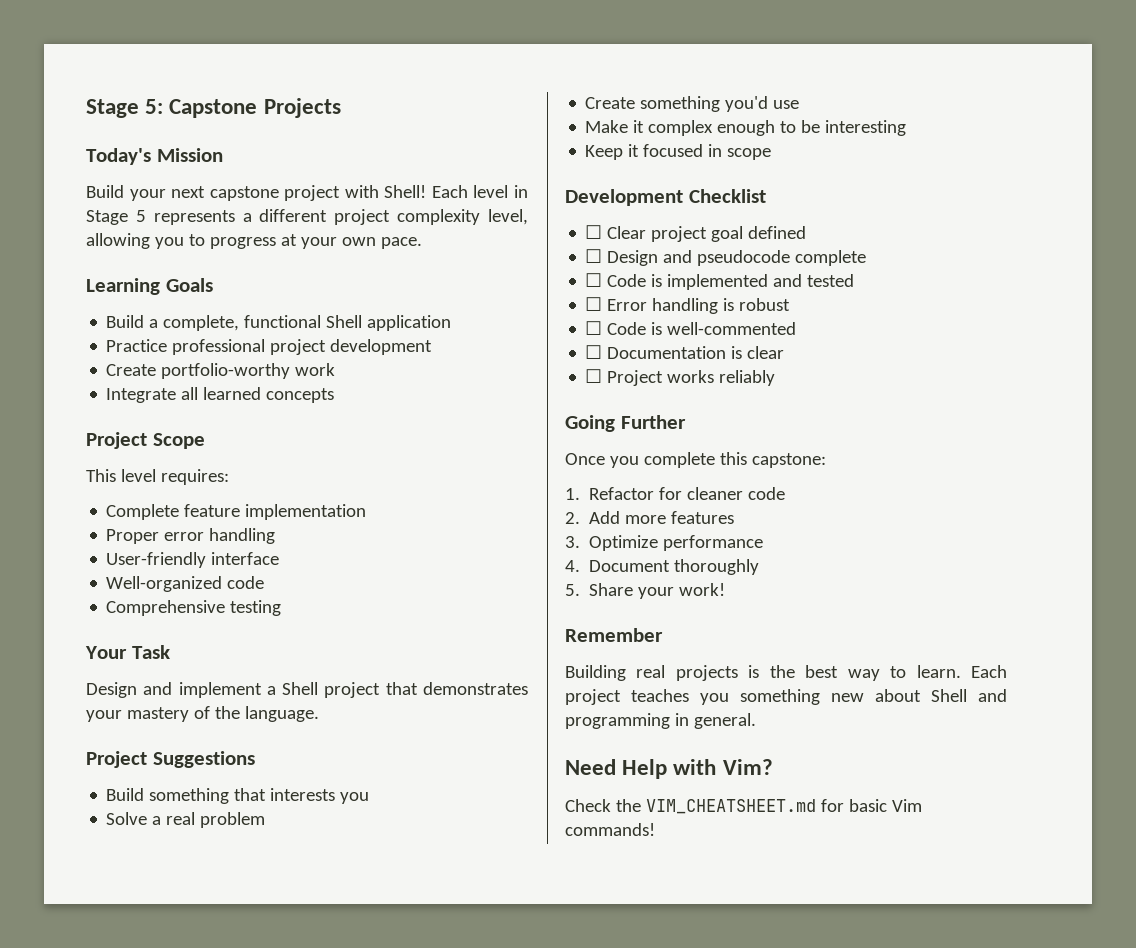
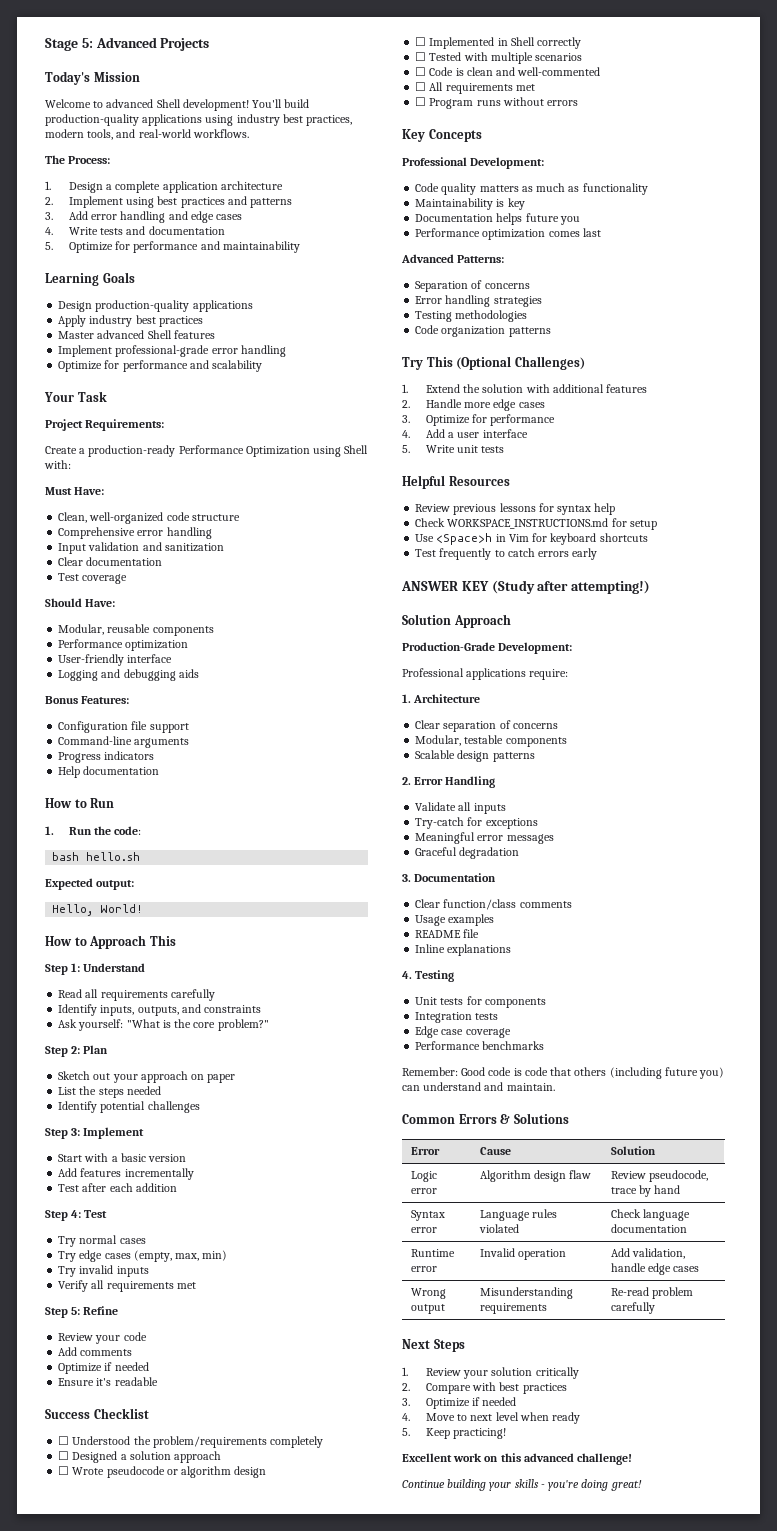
[169,99,258,118] Capstone -> [95,37,157,48] Advanced
[86,185,528,201] [86,209,528,225] [86,233,422,249] [86,278,213,295] [106,315,452,331] [106,339,433,355] [106,363,336,379] [106,387,335,403] [86,432,205,449] [86,469,229,485] [106,504,367,520] [106,528,276,544] [106,552,280,568] [106,576,265,592] [106,600,282,616] [85,645,170,659] [86,682,528,698] [86,706,319,722] [86,751,255,768] [106,788,370,804] [106,812,266,828] [585,96,800,112] [585,120,907,136] [585,144,772,160] [565,189,766,206] [585,225,807,242] [585,249,867,266] [585,273,855,290] [585,297,791,314] [585,321,797,335] [585,345,785,359] [585,369,776,386] [565,415,686,432] [565,452,826,468] [565,487,786,500] [565,511,735,524] [565,535,764,551] [565,559,760,575] [565,583,726,599] [565,628,663,642] [565,665,1008,681] [565,689,1007,705] [565,713,756,729] [565,759,773,779] [565,799,922,814] [565,823,655,836] Build your next capstone project with Shell! Each level in Stage 5 represents a different project complexity level, allowing you to progress at your own pace. // Learning Goals // Build a complete, functional Shell application // Practice professional project development // Create portfolio-worthy work // Integrate all learned concepts // Project Scope // This level requires: // Complete feature implementation // Proper error handling // User-friendly interface // Well-organized code // Comprehensive testing // Your Task // Design and implement a Shell project that demonstrates your mastery of the language. // Project Suggestions // Build something that interests you // Solve a real problem // Create something you'd use // Make it complex enough to be interesting // Keep it focused in scope // Development Checklist // ☐ Clear project goal defined // ☐ Design and pseudocode complete // ☐ Code is implemented and tested // ☐ Error handling is robust // ☐ Code is well-commented // ☐ Documentation is clear // ☐ Project works reliably // Going Further // Once you complete this capstone: // 1. Refactor for cleaner code // 2. Add more features // 3. Optimize performance // 4. Document thoroughly // 5. Share your work! // Remember // Building real projects is the best way to learn. Each project teaches you something new about Shell and programming in general. // Need Help with Vim? // Check the VIM_CHEATSHEET.md for basic Vim commands! -> [45,99,310,111] [45,114,353,126] [45,129,249,140] [45,155,111,164] [45,181,283,193] [45,196,293,208] [45,211,243,223] [45,226,225,235] [45,241,300,253] [45,272,135,286] [58,300,253,312] [58,315,203,327] [58,330,215,339] [58,345,286,357] [58,360,263,372] [44,391,107,402] [45,419,165,431] [45,445,369,457] [44,460,71,469] [45,487,105,495] [58,512,240,524] [58,527,212,539] [58,542,224,554] [58,557,163,566] [58,573,128,584] [45,598,116,607] [58,624,214,636] [58,639,189,651] [58,654,173,666] [58,669,199,681] [45,696,130,704] [58,721,189,733] [58,736,190,748] [58,751,155,763] [58,766,160,778] [45,798,115,808] [45,826,142,835] [52,852,141,861] [45,878,135,890] [52,904,144,916] [45,935,176,949] [45,963,146,975] [58,989,215,1001] [58,1004,262,1016] [58,1019,269,1031] [45,1045,109,1057] [58,1071,236,1083] [58,1086,161,1098] [58,1101,200,1113] [45,1127,145,1139] [58,1153,187,1162] [58,1168,194,1180] [58,1183,177,1192] [45,1210,108,1221] [58,1235,146,1247] [58,1250,228,1262] [58,1265,149,1277] [58,1280,196,1292] [45,1306,119,1318] [58,1332,147,1344] [58,1347,133,1356] [58,1362,149,1374] [58,1377,158,1386] [45,1408,149,1419] [58,1436,324,1448] [58,1451,222,1463] [58,1466,267,1478] [415,37,582,49] [415,52,583,64] [415,67,601,76] [415,82,535,94] [415,97,579,109] [402,129,482,142] [402,157,545,169] [415,183,648,195] [415,198,525,210] [415,213,580,225] [415,228,601,240] [401,254,505,263] [415,280,530,292] [415,295,542,307] [415,310,528,322] [415,325,551,337] [402,356,585,370] [402,384,648,393] [402,399,545,411] [402,414,556,426] [402,429,528,438] [402,445,505,453] [402,475,510,489] [415,503,616,515] [415,518,657,530] [415,533,648,545] [415,548,598,560] [401,580,651,594] [402,614,511,628] [402,642,573,654] [402,668,569,680] [402,694,481,703] [415,720,558,732] [415,735,567,747] [415,750,535,762] [402,776,496,788] [415,802,506,814] [415,817,538,829] [415,832,554,844] [415,847,520,859] [402,873,497,882] [415,899,572,910] [415,914,495,926] [415,929,480,938] [415,944,512,956] [402,970,455,982] [415,996,546,1008] [415,1012,499,1023] [415,1026,511,1038] [415,1041,545,1050] [402,1067,725,1079] [402,1082,555,1091] [402,1113,569,1124] [410,1147,440,1155] [479,1147,511,1155] [610,1146,656,1155] [410,1171,437,1182] [410,1188,437,1194] [479,1170,592,1182] [610,1170,708,1182] [610,1185,681,1197] [410,1210,445,1221] [410,1227,437,1233] [479,1209,557,1221] [478,1224,519,1233] [610,1209,690,1221] [610,1224,687,1233] [410,1249,455,1257] [410,1266,437,1272] [479,1248,566,1260] [610,1248,685,1259] [610,1263,700,1275] [410,1288,446,1299] [410,1304,445,1314] [479,1287,573,1299] [479,1303,547,1314] [610,1287,693,1299] [610,1302,655,1314] [402,1339,465,1352] [402,1367,579,1379] [402,1382,567,1394] [402,1397,517,1409] [402,1412,581,1424] [402,1428,507,1439] [402,1453,633,1465] [402,1479,642,1491] Welcome to advanced Shell development! You'll build production-quality applications using industry best practices, modern tools, and real-world workflows. // The Process: // 1. Design a complete application architecture // 2. Implement using best practices and patterns // 3. Add error handling and edge cases // 4. Write tests and documentation // 5. Optimize for performance and maintainability // Learning Goals // Design production-quality applications // Apply industry best practices // Master advanced Shell features // Implement professional-grade error handling // Optimize for performance and scalability // Your Task // Project Requirements: // Create a production-ready Performance Optimization using Shell with: // Must Have: // Clean, well-organized code structure // Comprehensive error handling // Input validation and sanitization // Clear documentation // Test coverage // Should Have: // Modular, reusable components // Performance optimization // User-friendly interface // Logging and debugging aids // Bonus Features: // Configuration file support // Command-line arguments // Progress indicators // Help documentation // How to Run // 1. Run the code: // bash hello.sh // Expected output: // Hello, World! // How to Approach This // Step 1: Understand // Read all requirements carefully // Identify inputs, outputs, and constraints // Ask yourself: "What is the core problem?" // Step 2: Plan // Sketch out your approach on paper // List the steps needed // Identify potential challenges // Step 3: Implement // Start with a basic version // Add features incrementally // Test after each addition // Step 4: Test // Try normal cases // Try edge cases (empty, max, min) // Try invalid inputs // Verify all requirements met // Step 5: Refine // Review your code // Add comments // Optimize if needed // Ensure it's readable // Success Checklist // ☐ Understood the problem/requirements completely // ☐ Designed a solution approach // ☐ Wrote pseudocode or algorithm design // ☐ Implemented in Shell correctly // ☐ Tested with multiple scenarios // ☐ Code is clean and well-commented // ☐ All requirements met // ☐ Program runs without errors // Key Concepts // Professional Development: // Code quality matters as much as functionality // Maintainability is key // Documentation helps future you // Performance optimization comes last // Advanced Patterns: // Separation of concerns // Error handling strategies // Testing methodologies // Code organization patterns // Try This (Optional Challenges) // 1. Extend the solution with additional features // 2. Handle more edge cases // 3. Optimize for performance // 4. Add a user interface // 5. Write unit tests // Helpful Resources // Review previous lessons for syntax help // Check WORKSPACE_INSTRUCTIONS.md for setup // Use <Space>h in Vim for keyboard shortcuts // Test frequently to catch errors early // ANSWER KEY (Study after attempting!) // Solution Approach // Production-Grade Development: // Professional applications require: // 1. Architecture // Clear separation of concerns // Modular, testable components // Scalable design patterns // 2. Error Handling // Validate all inputs // Try-catch for exceptions // Meaningful error messages // Graceful degradation // 3. Documentation // Clear function/class comments // Usage examples // README file // Inline explanations // 4. Testing // Unit tests for components // Integration tests // Edge case coverage // Performance benchmarks // Remember: Good code is code that others (including future you) can understand and maintain. // Common Errors & Solutions // Error | Cause | Solution // Logic error | Algorithm design flaw | Review pseudocode, trace by hand // Syntax error | Language rules violated | Check language documentation // Runtime error | Invalid operation | Add validation, handle edge cases // Wrong output | Misunderstanding requirements | Re-read problem carefully // Next Steps // 1. Review your solution critically // 2. Compare with best practices // 3. Optimize if needed // 4. Move to next level when ready // 5. Keep practicing! // Excellent work on this advanced challenge! // Continue building your skills - you're doing great!

